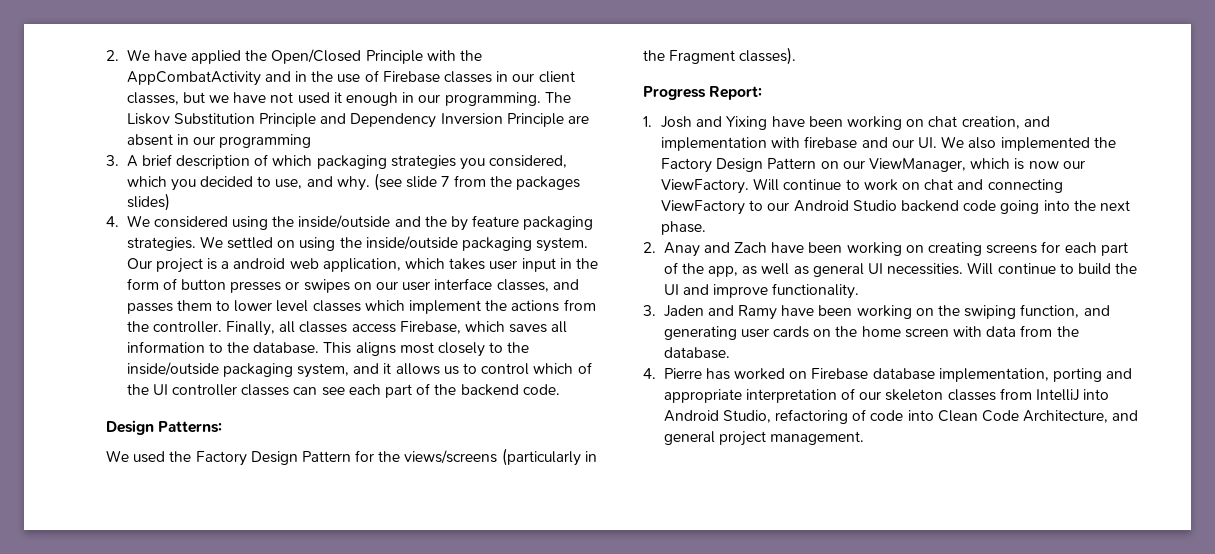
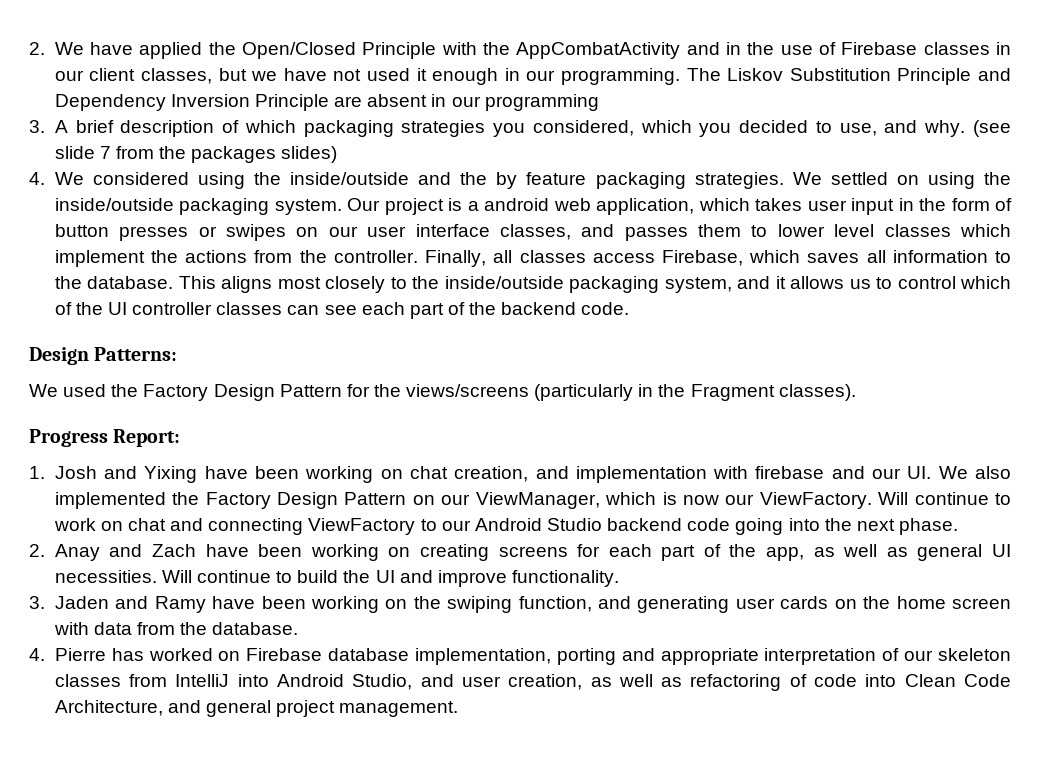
(771, 416) none -> [420,674,683,690] and user creation, as well as

